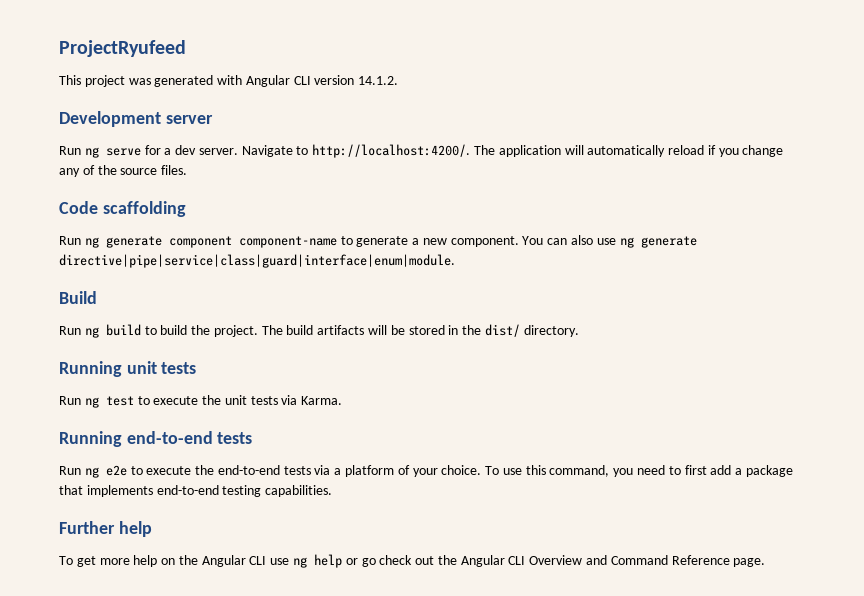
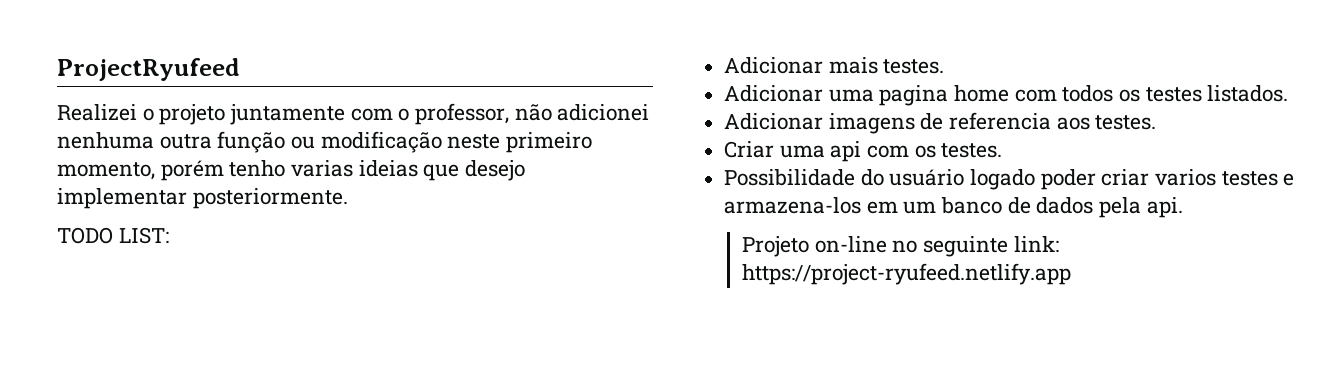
[59,75,399,87] [59,111,213,127] [59,144,784,158] [59,165,188,177] [59,201,186,217] [59,235,697,248] [59,254,455,268] [59,291,97,304] [59,324,579,338] [59,361,197,377] [59,395,343,408] [59,431,253,447] [59,465,793,478] [59,485,333,497] [59,521,152,537] [59,554,766,568] This project was generated with Angular CLI version 14.1.2. // Development server // Run ng serve for a dev server. Navigate to http://localhost:4200/. The application will automatically reload if you change any of the source files. // Code scaffolding // Run ng generate component component-name to generate a new component. You can also use ng generate directive|pipe|service|class|guard|interface|enum|module. // Build // Run ng build to build the project. The build artifacts will be stored in the dist/ directory. // Running unit tests // Run ng test to execute the unit tests via Karma. // Running end-to-end tests // Run ng e2e to execute the end-to-end tests via a platform of your choice. To use this command, you need to first add a package that implements end-to-end testing capabilities. // Further help // To get more help on the Angular CLI use ng help or go check out the Angular CLI Overview and Command Reference page. -> [57,103,650,125] [57,131,593,153] [57,160,526,181] [57,188,348,209] [57,227,169,244] [724,57,945,74] [724,85,1289,106] [724,112,1157,134] [724,141,1003,162] [724,169,1295,190] [724,197,1183,218] [741,236,1059,257] [741,263,1071,285] Realizei o projeto juntamente com o professor, não adicionei nenhuma outra função ou modificação neste primeiro momento, porém tenho varias ideias que desejo implementar posteriormente. // TODO LIST: // Adicionar mais testes. // Adicionar uma pagina home com todos os testes listados. // Adicionar imagens de referencia aos testes. // Criar uma api com os testes. // Possibilidade do usuário logado poder criar varios testes e armazena-los em um banco de dados pela api. // Projeto on-line no seguinte link: https://project-ryufeed.netlify.app

